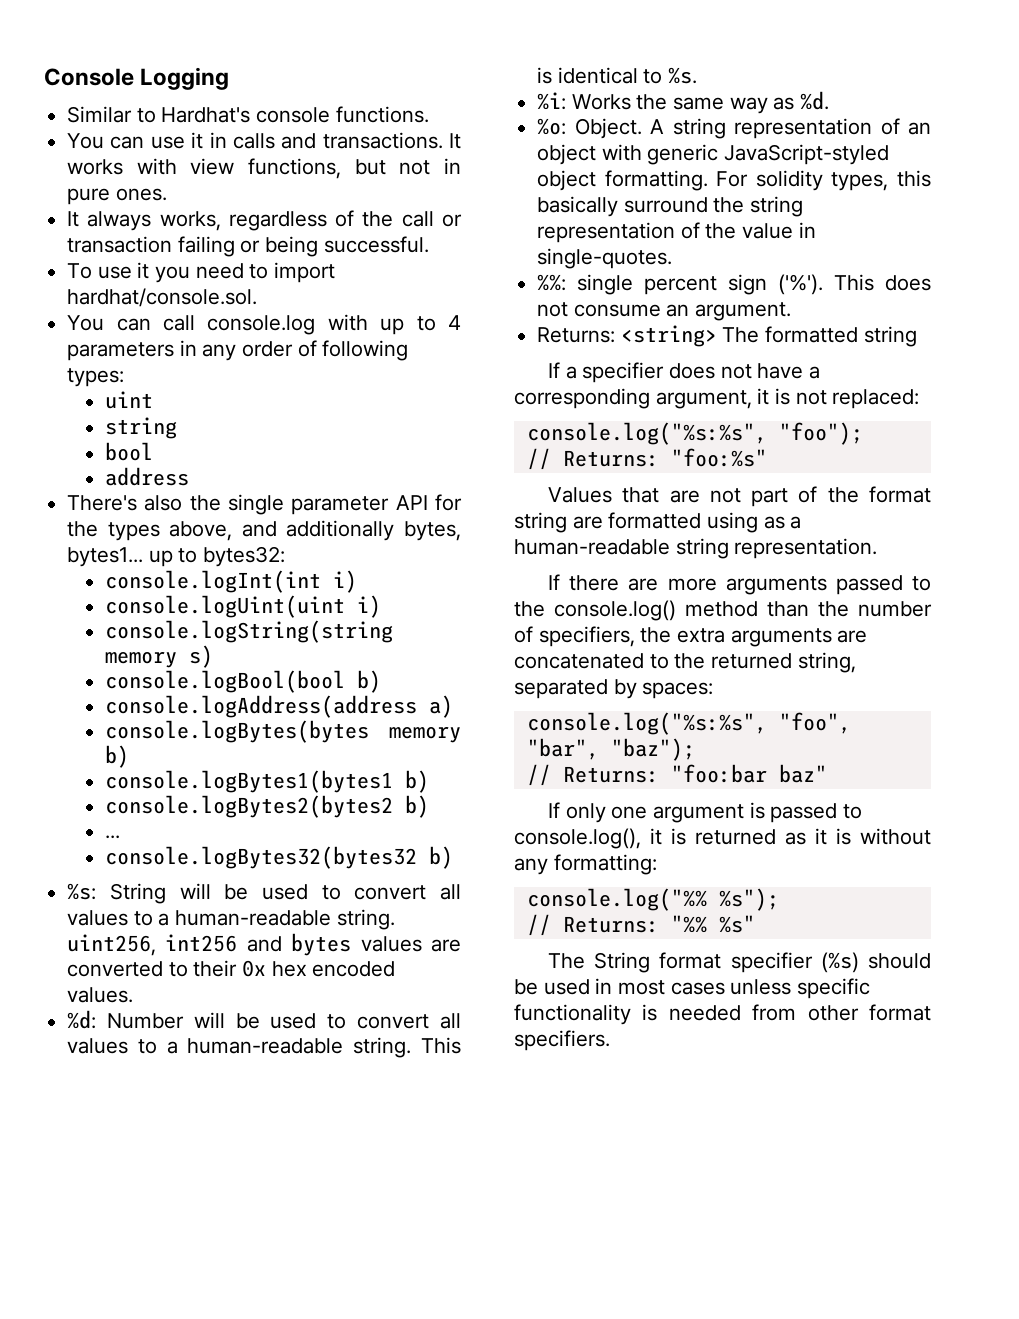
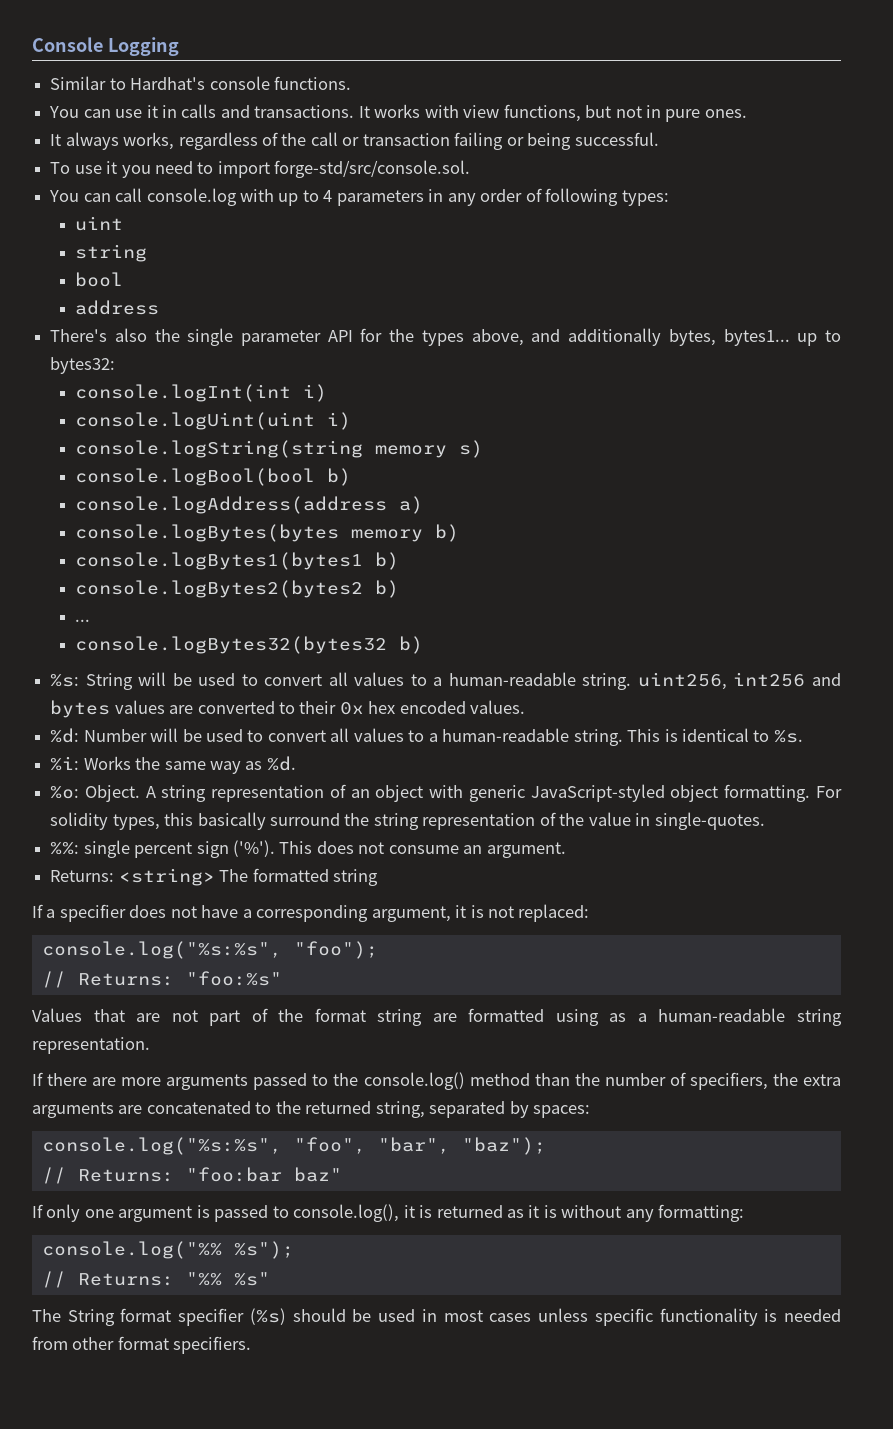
[67,288,258,307] hardhat/console.sol. -> [274,160,471,178] forge-std/src/console.sol.

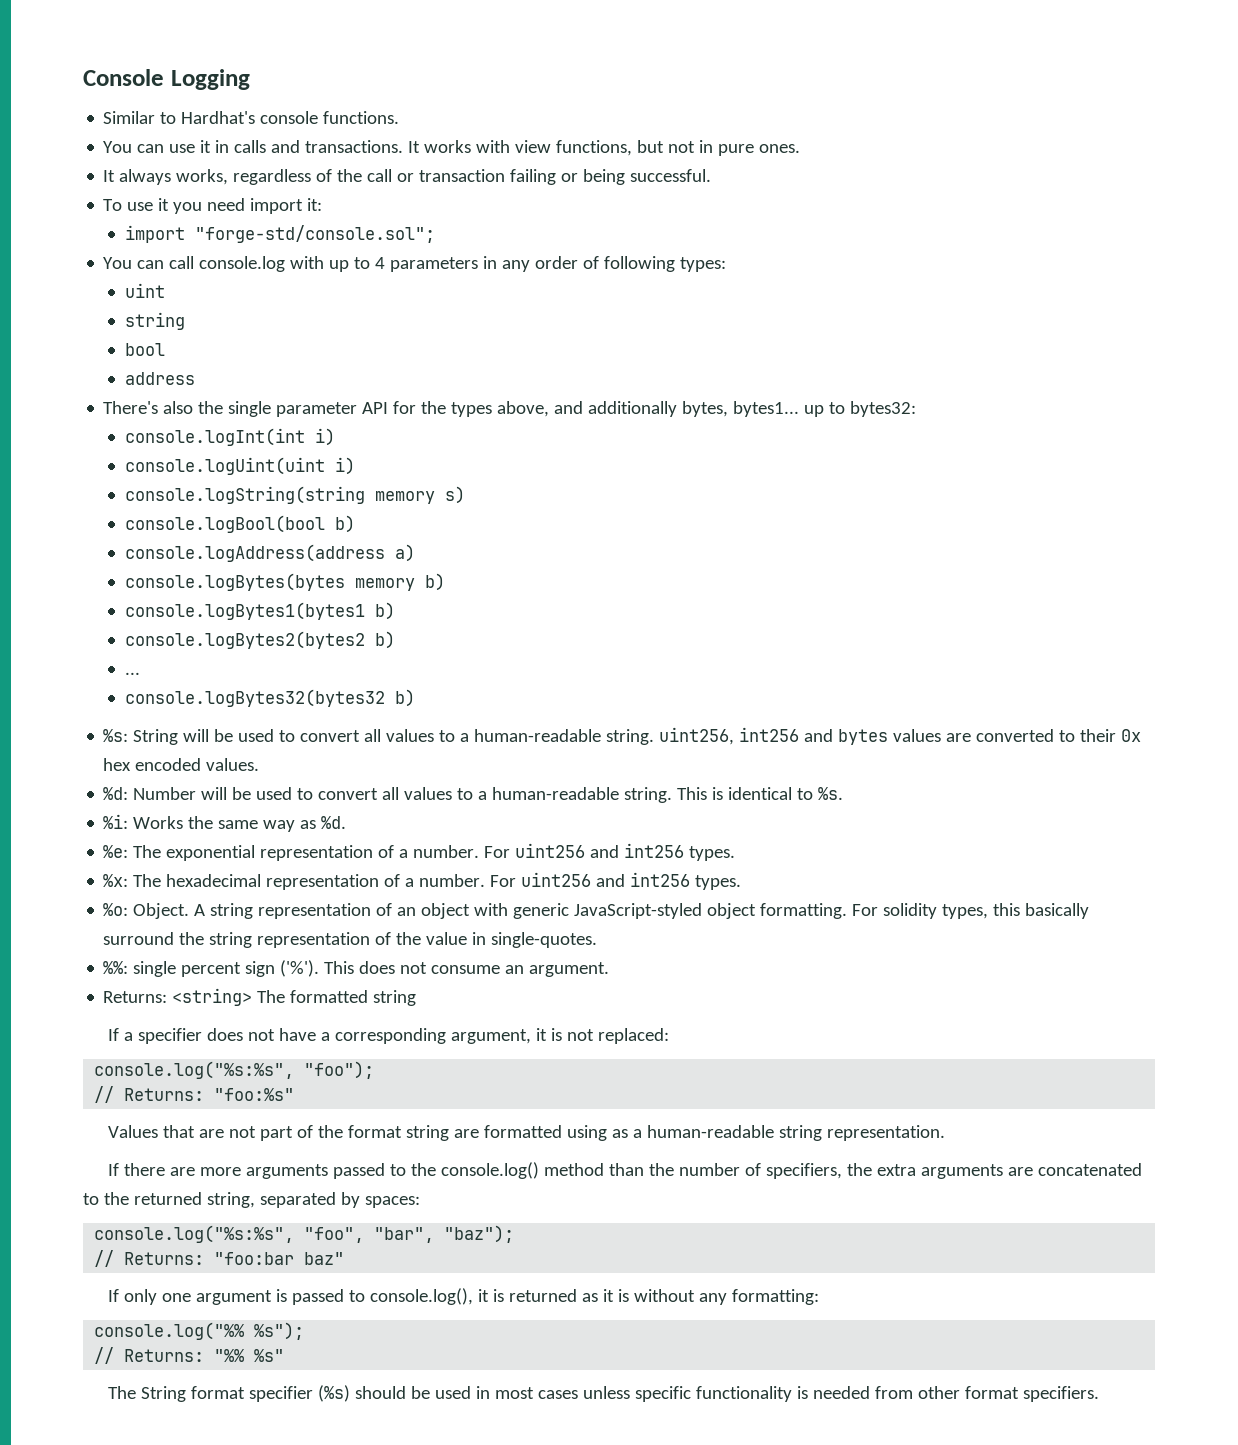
[197,160,471,178] to import forge-std/src/console.sol. -> [250,198,323,214] [124,225,435,243] import it: // import "forge-std/console.sol";
(296, 763) none -> [103,843,736,861] [103,872,742,890] // %e: The exponential representation of a number. For uint256 and int256 types. // %x: The hexadecimal representation of a number. For uint256 and int256 types.

